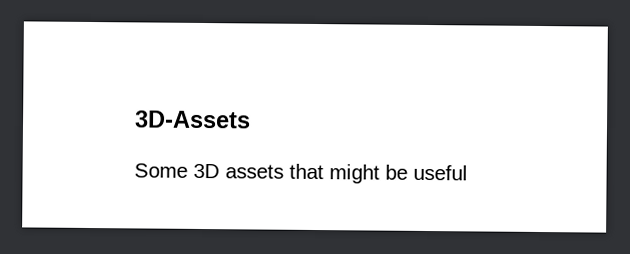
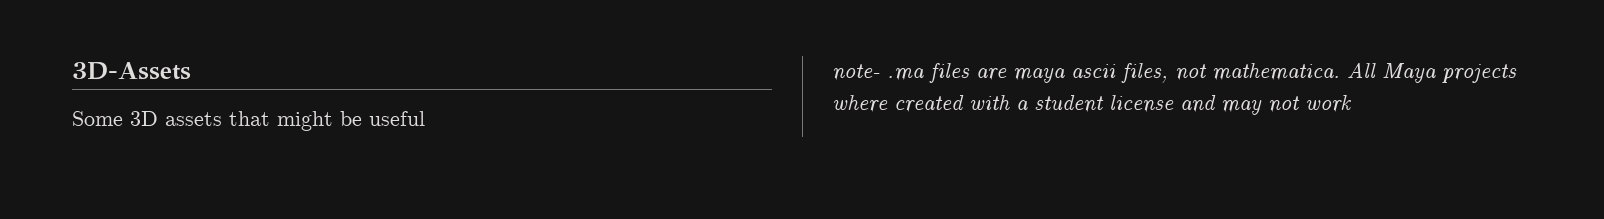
(468, 172) none -> [832,62,1517,83] [832,95,1352,115] // note- .ma files are maya ascii files, not mathematica. All Maya projects where created with a student license and may not work

